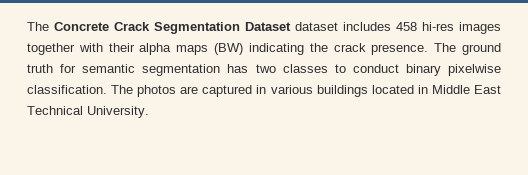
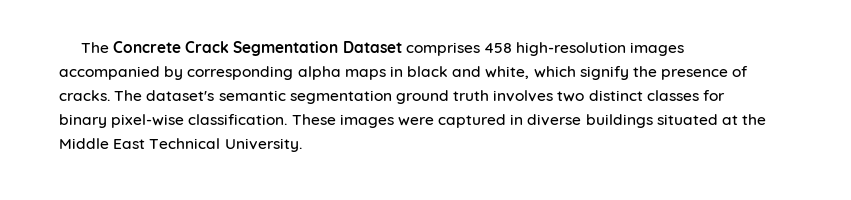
[295,22,501,34] [27,43,501,55] [27,64,502,76] [27,85,428,97] dataset includes 458 hi-res images together with their alpha maps (BW) indicating the crack presence. The ground truth for semantic segmentation has two classes to conduct binary pixelwise classification. The photos are captured in various buildings located in -> [405,42,685,56] [59,66,749,80] [59,90,726,104] [59,114,767,128] comprises 458 high-resolution images accompanied by corresponding alpha maps in black and white, which signify the presence of cracks. The dataset's semantic segmentation ground truth involves two distinct classes for binary pixel-wise classification. These images were captured in diverse buildings situated at the

